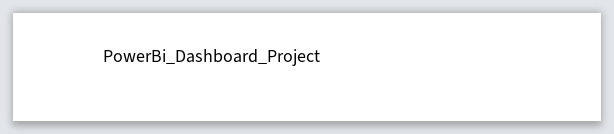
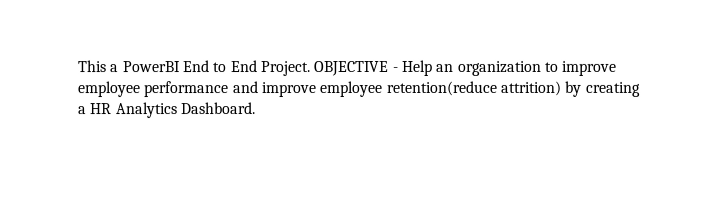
[103,49,320,66] PowerBi_Dashboard_Project -> [77,59,617,77] [77,80,640,98] [78,102,256,119] This a PowerBI End to End Project. OBJECTIVE - Help an organization to improve employee performance and improve employee retention(reduce attrition) by creating a HR Analytics Dashboard.

